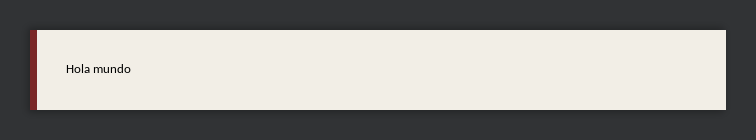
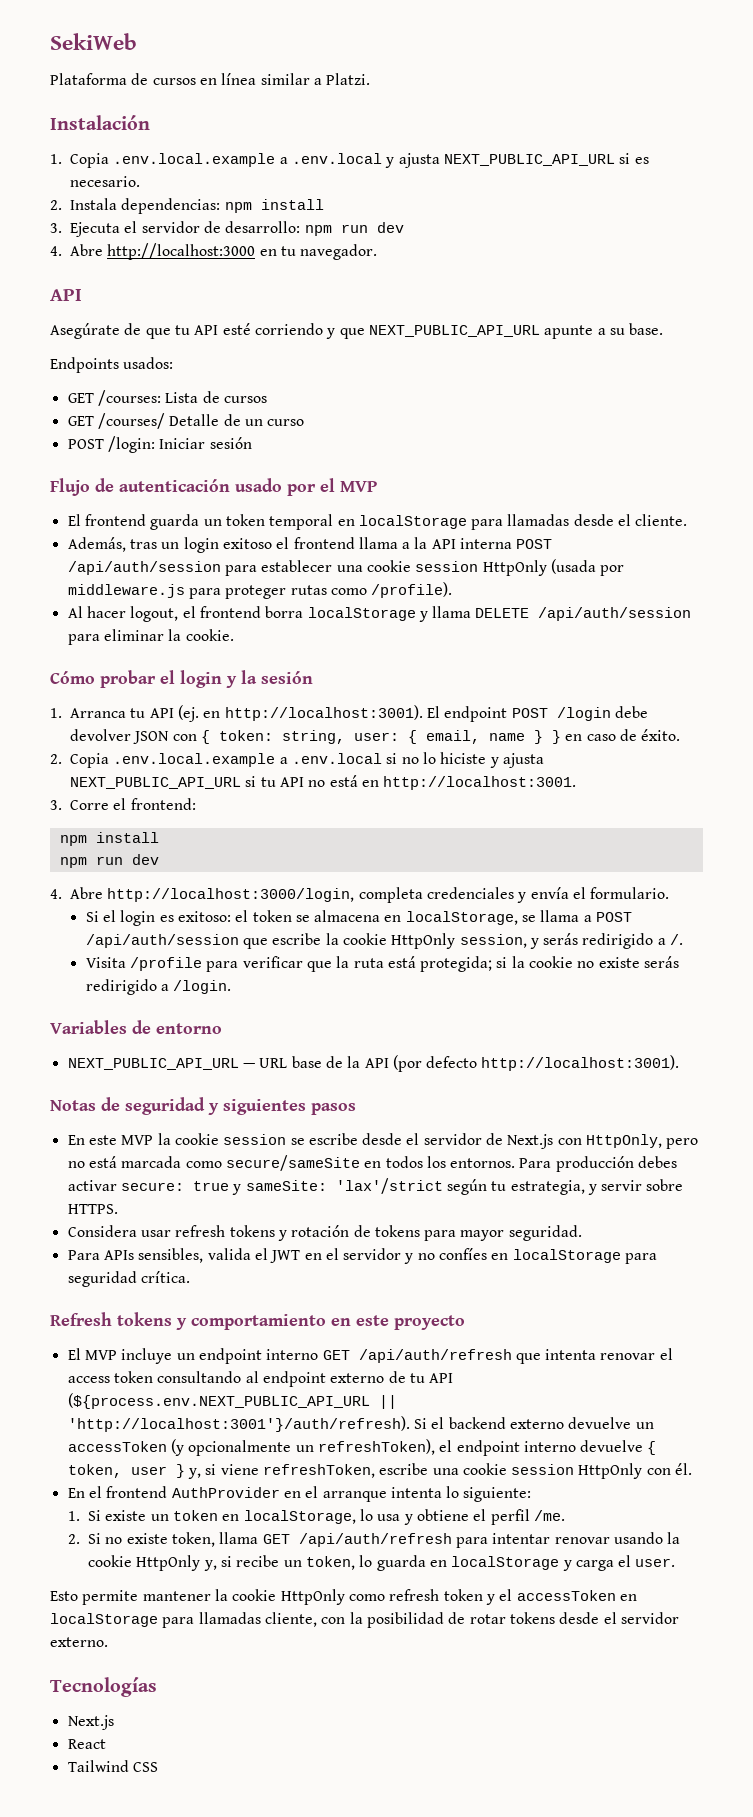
[66,64,132,73] Hola mundo -> [50,33,137,50] [50,73,371,85] [50,115,150,130] [50,153,649,168] [70,176,140,187] [50,198,324,214] [50,221,404,237] [50,243,378,260] [50,289,82,301] [50,323,664,339] [50,357,174,373] [67,390,267,406] [67,413,305,429] [67,436,252,453] [50,478,377,496] [67,514,688,530] [67,537,553,553] [67,559,625,576] [67,582,453,599] [67,606,692,622] [67,629,234,645] [50,670,313,688] [50,705,648,722] [70,729,681,744] [50,752,544,768] [70,775,577,790] [50,798,196,810] [59,832,159,846] [59,854,159,868] [50,887,670,903] [85,910,633,926] [85,933,684,949] [85,956,680,972] [85,979,232,995] [50,1020,222,1034] [67,1055,680,1072] [50,1097,356,1115] [67,1133,699,1149] [67,1155,678,1172] [67,1178,684,1195] [67,1204,118,1214] [67,1225,582,1241] [67,1248,658,1264] [67,1271,190,1287] [50,1312,465,1330] [67,1348,673,1364] [67,1371,454,1387] [67,1393,397,1409] [67,1416,654,1432] [67,1439,657,1456] [67,1463,693,1479] [67,1486,532,1502] [67,1509,565,1525] [67,1532,681,1548] [87,1555,676,1571] [50,1589,637,1605] [50,1612,679,1628] [50,1637,108,1647] [50,1677,157,1697] [67,1715,114,1730] [67,1739,106,1749] [67,1760,158,1772] SekiWeb // Plataforma de cursos en línea similar a Platzi. // Instalación // 1. Copia .env.local.example a .env.local y ajusta NEXT_PUBLIC_API_URL si es necesario. // 2. Instala dependencias: npm install // 3. Ejecuta el servidor de desarrollo: npm run dev // 4. Abre http://localhost:3000 en tu navegador. // API // Asegúrate de que tu API esté corriendo y que NEXT_PUBLIC_API_URL apunte a su base. // Endpoints usados: // GET /courses: Lista de cursos // GET /courses/ Detalle de un curso // POST /login: Iniciar sesión // Flujo de autenticación usado por el MVP // El frontend guarda un token temporal en localStorage para llamadas desde el cliente. // Además, tras un login exitoso el frontend llama a la API interna POST /api/auth/session para establecer una cookie session HttpOnly (usada por middleware.js para proteger rutas como /profile). // Al hacer logout, el frontend borra localStorage y llama DELETE /api/auth/session para eliminar la cookie. // Cómo probar el login y la sesión // 1. Arranca tu API (ej. en http://localhost:3001). El endpoint POST /login debe devolver JSON con { token: string, user: { email, name } } en caso de éxito. // 2. Copia .env.local.example a .env.local si no lo hiciste y ajusta NEXT_PUBLIC_API_URL si tu API no está en http://localhost:3001. // 3. Corre el frontend: // npm install // npm run dev // 4. Abre http://localhost:3000/login, completa credenciales y envía el formulario. // Si el login es exitoso: el token se almacena en localStorage, se llama a POST /api/auth/session que escribe la cookie HttpOnly session, y serás redirigido a /. // Visita /profile para verificar que la ruta está protegida; si la cookie no existe serás redirigido a /login. // Variables de entorno // NEXT_PUBLIC_API_URL — URL base de la API (por defecto http://localhost:3001). // Notas de seguridad y siguientes pasos // En este MVP la cookie session se escribe desde el servidor de Next.js con HttpOnly, pero no está marcada como secure/sameSite en todos los entornos. Para producción debes activar secure: true y sameSite: 'lax'/strict según tu estrategia, y servir sobre HTTPS. // Considera usar refresh tokens y rotación de tokens para mayor seguridad. // Para APIs sensibles, valida el JWT en el servidor y no confíes en localStorage para seguridad crítica. // Refresh tokens y comportamiento en este proyecto // El MVP incluye un endpoint interno GET /api/auth/refresh que intenta renovar el access token consultando al endpoint externo de tu API (${process.env.NEXT_PUBLIC_API_URL || 'http://localhost:3001'}/auth/refresh). Si el backend externo devuelve un accessToken (y opcionalmente un refreshToken), el endpoint interno devuelve { token, user } y, si viene refreshToken, escribe una cookie session HttpOnly con él. // En el frontend AuthProvider en el arranque intenta lo siguiente: // 1. Si existe un token en localStorage, lo usa y obtiene el perfil /me. // 2. Si no existe token, llama GET /api/auth/refresh para intentar renovar usando la cookie HttpOnly y, si recibe un token, lo guarda en localStorage y carga el user. // Esto permite mantener la cookie HttpOnly como refresh token y el accessToken en localStorage para llamadas cliente, con la posibilidad de rotar tokens desde el servidor externo. // Tecnologías // Next.js // React // Tailwind CSS

